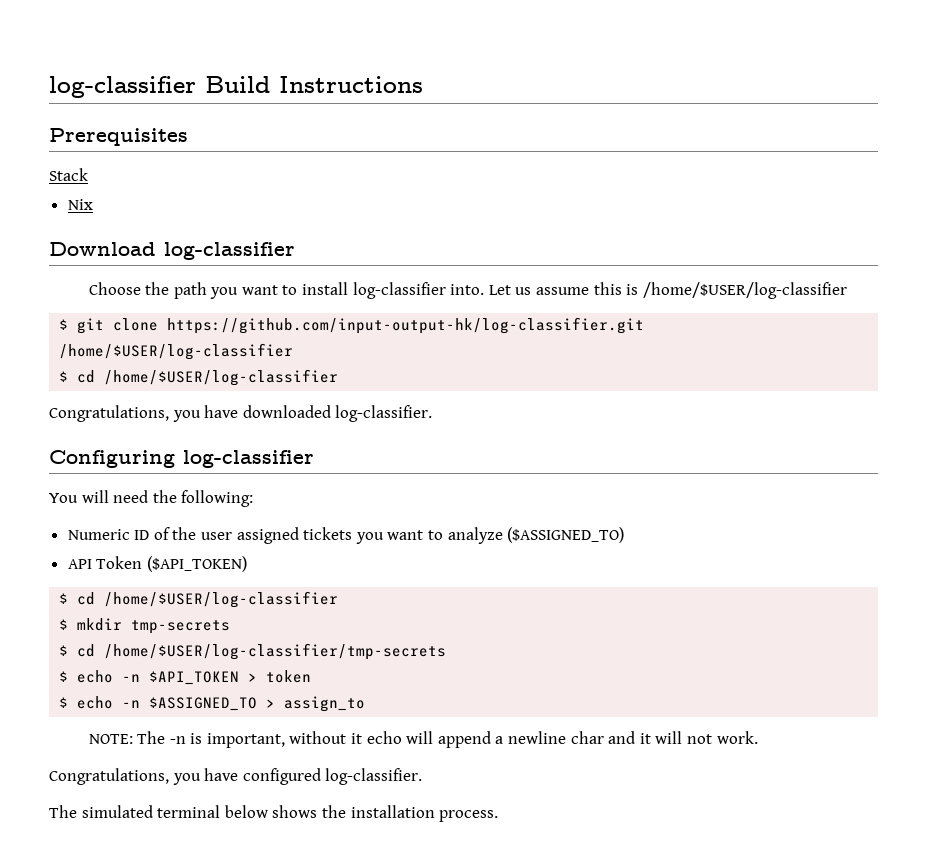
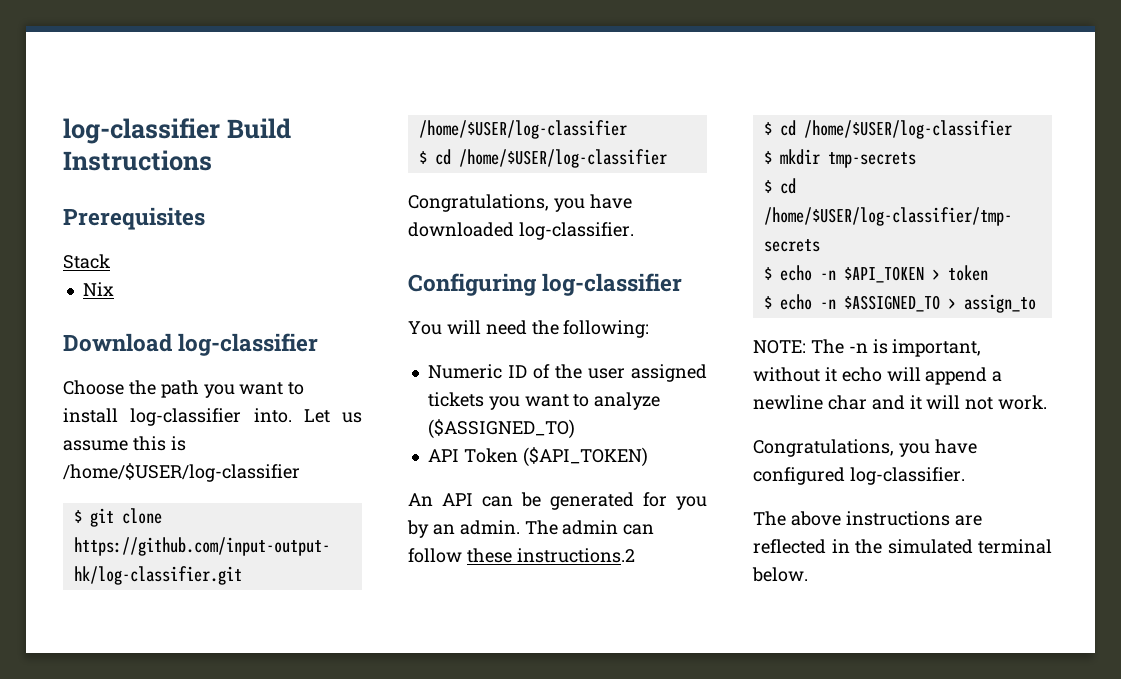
(247, 564) none -> [408,492,707,510] [407,520,655,538] [408,548,635,563] // An API can be generated for you by an admin. The admin can follow these instructions.2
[81,805,499,822] simulated terminal below shows the installation process. -> [790,511,982,526] [753,539,1052,554] [752,567,808,582] above instructions are reflected in the simulated terminal below.

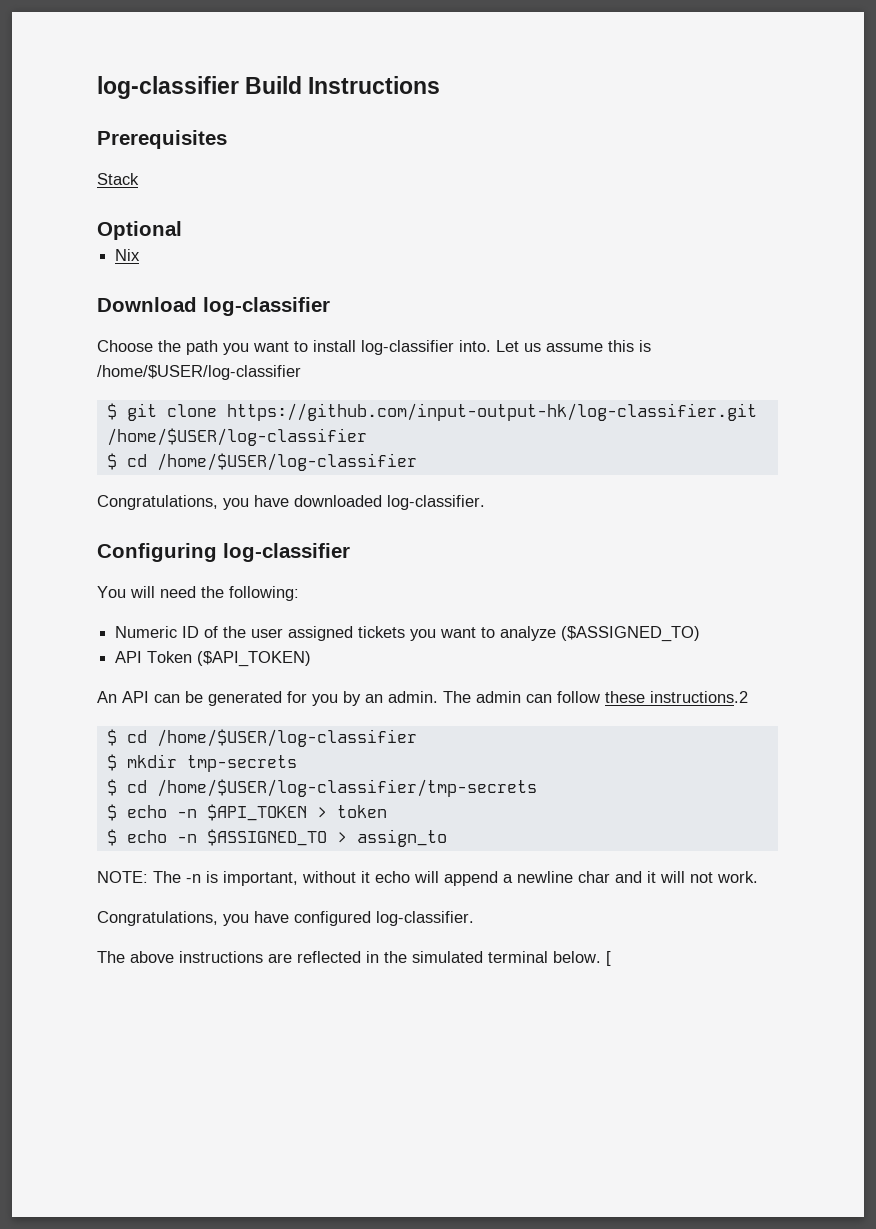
(110, 261) none -> [97,221,182,240] // Optional
(808, 574) none -> [606,951,611,966] [

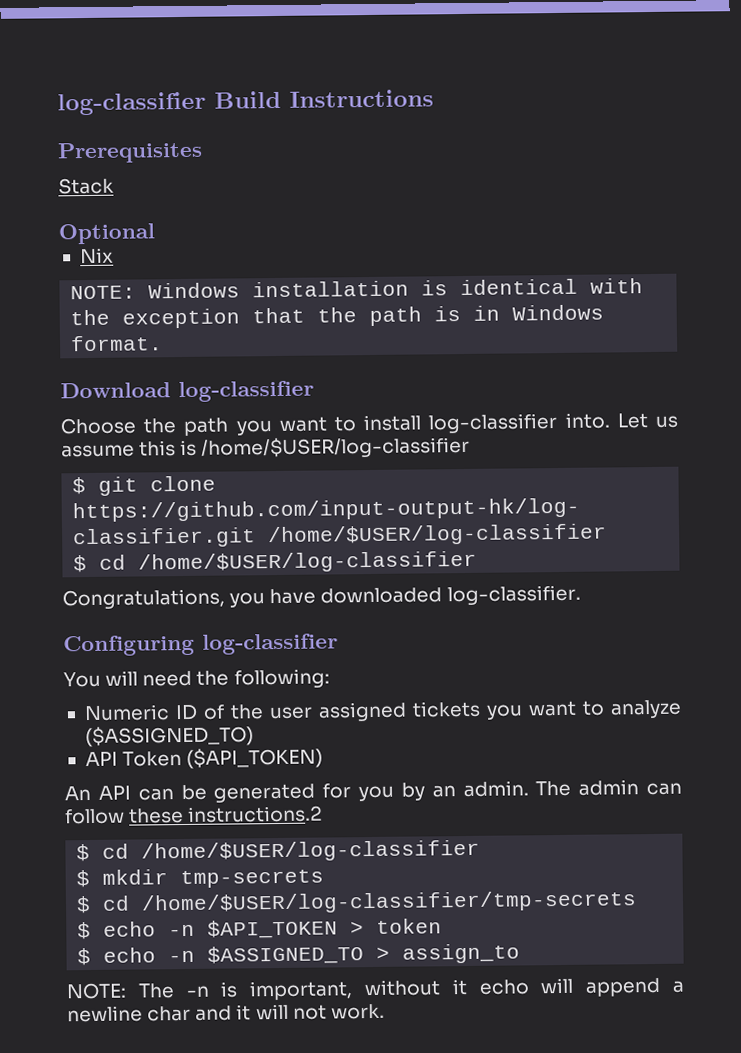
(141, 255) none -> [70,278,644,300] [70,304,605,329] [70,335,164,352] // NOTE: Windows installation is identical with the exception that the path is in Windows format.
[97,911,474,926] [97,951,611,966] // Congratulations, you have configured log-classifier. // The above instructions are reflected in the simulated terminal below. [ -> (385, 1011) none

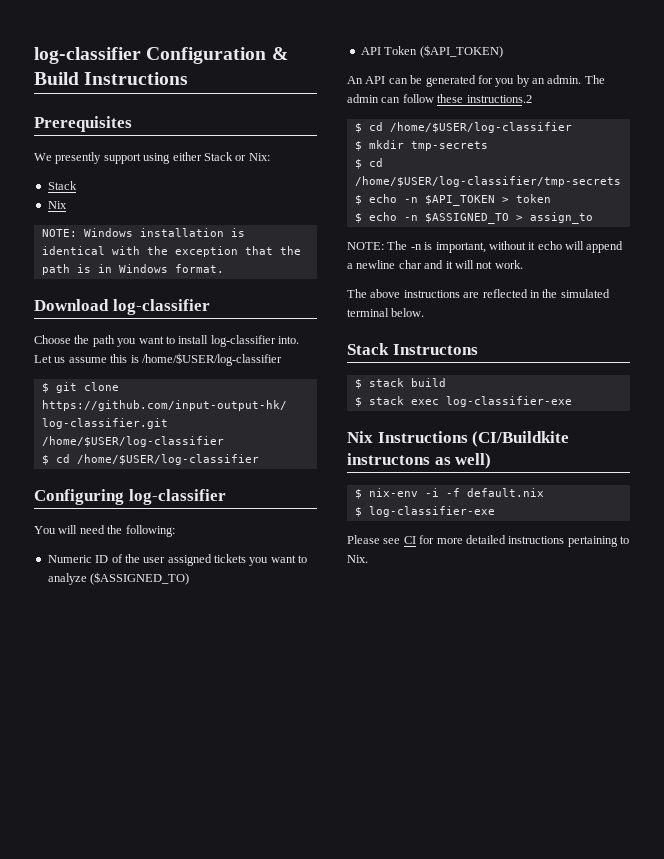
[57,91,206,116] log-classifier -> [34,47,288,64] log-classifier Configuration &
[58,177,114,195] [58,223,155,245] Stack // Optional -> [34,152,270,164] [47,181,77,190] We presently support using either Stack or Nix: // Stack
[62,584,581,610] // Congratulations, you have downloaded log-classifier. -> (259, 459) none
(385, 1011) none -> [347,289,610,298] [347,308,425,317] [347,343,478,355] [354,378,446,389] [354,396,572,407] [347,431,570,447] [347,453,492,469] [354,488,544,499] [354,506,495,517] [347,535,629,547] [347,555,368,563] // The above instructions are reflected in the simulated terminal below. // Stack Instructons // $ stack build // $ stack exec log-classifier-exe // Nix Instructions (CI/Buildkite instructons as well) // $ nix-env -i -f default.nix // $ log-classifier-exe // Please see CI for more detailed instructions pertaining to Nix.

